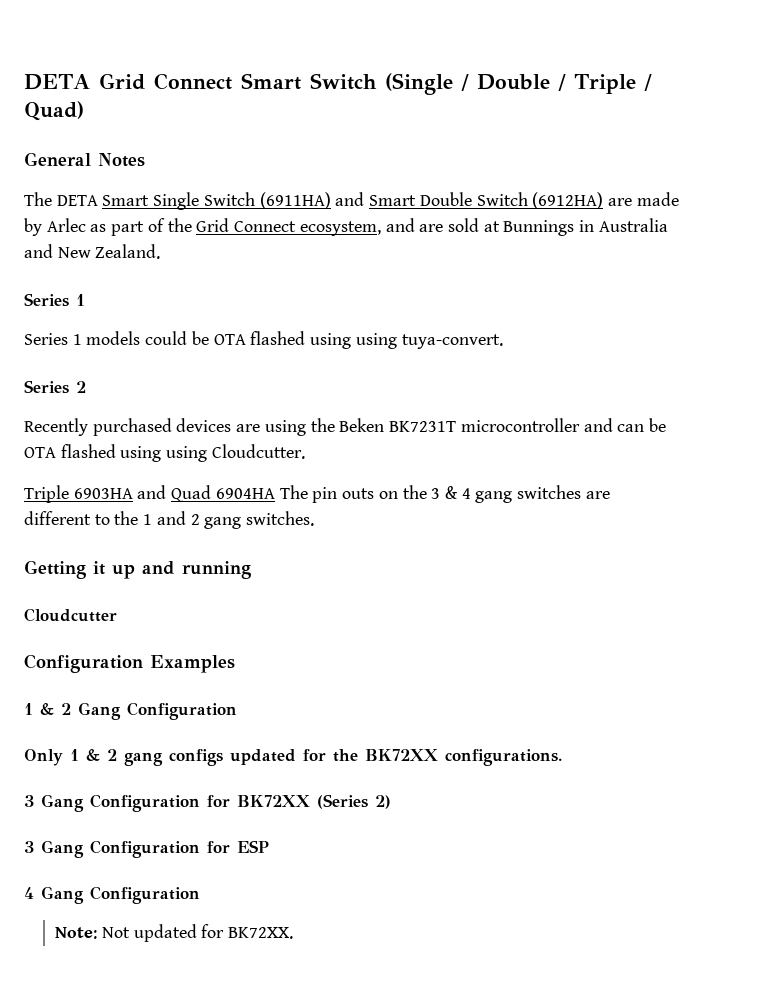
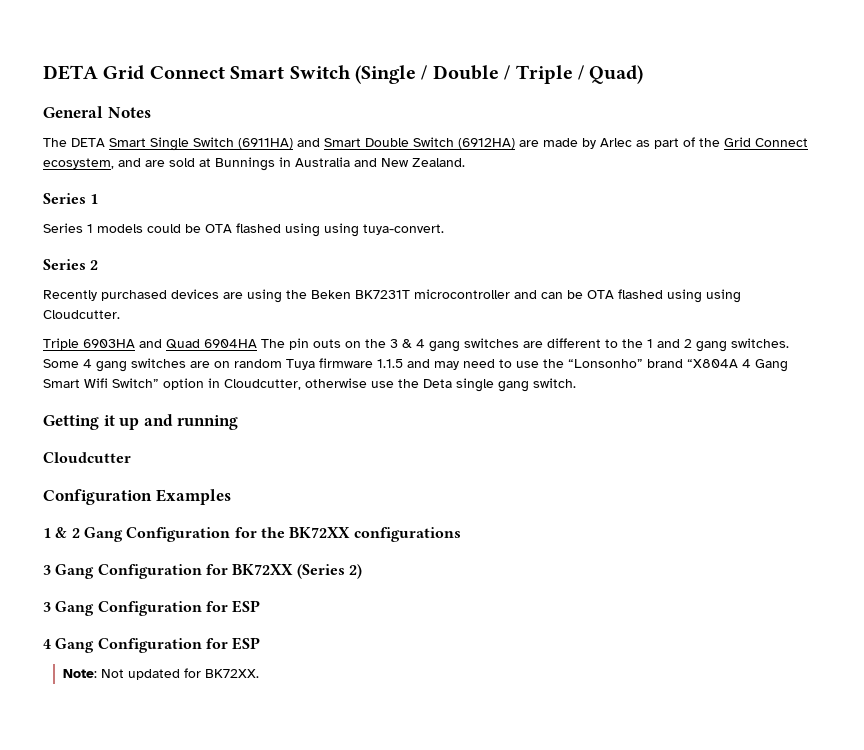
(315, 518) none -> [43,358,788,372] [43,378,576,392] Some 4 gang switches are on random Tuya firmware 1.1.5 and may need to use the “Lonsonho” brand “X804A 4 Gang Smart Wifi Switch” option in Cloudcutter, otherwise use the Deta single gang switch.
[24,749,296,766] // Only 1 & 2 gang configs updated -> (231, 534) none
[445,749,562,766] configurations. -> [353,527,461,542] configurations
(200, 895) none -> [205,637,261,650] for ESP

